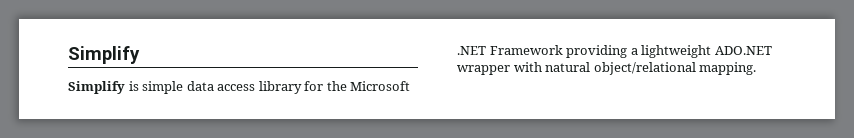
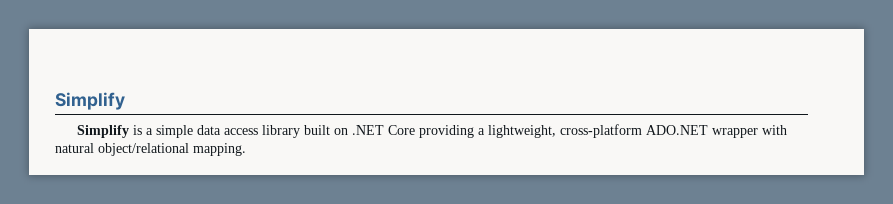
(139, 86) none -> [146,128,154,135] a
[304,81,411,91] [457,45,712,58] for the Microsoft .NET Framework providing a lightweight -> [304,124,643,138] built on .NET Core providing a lightweight, cross-platform

